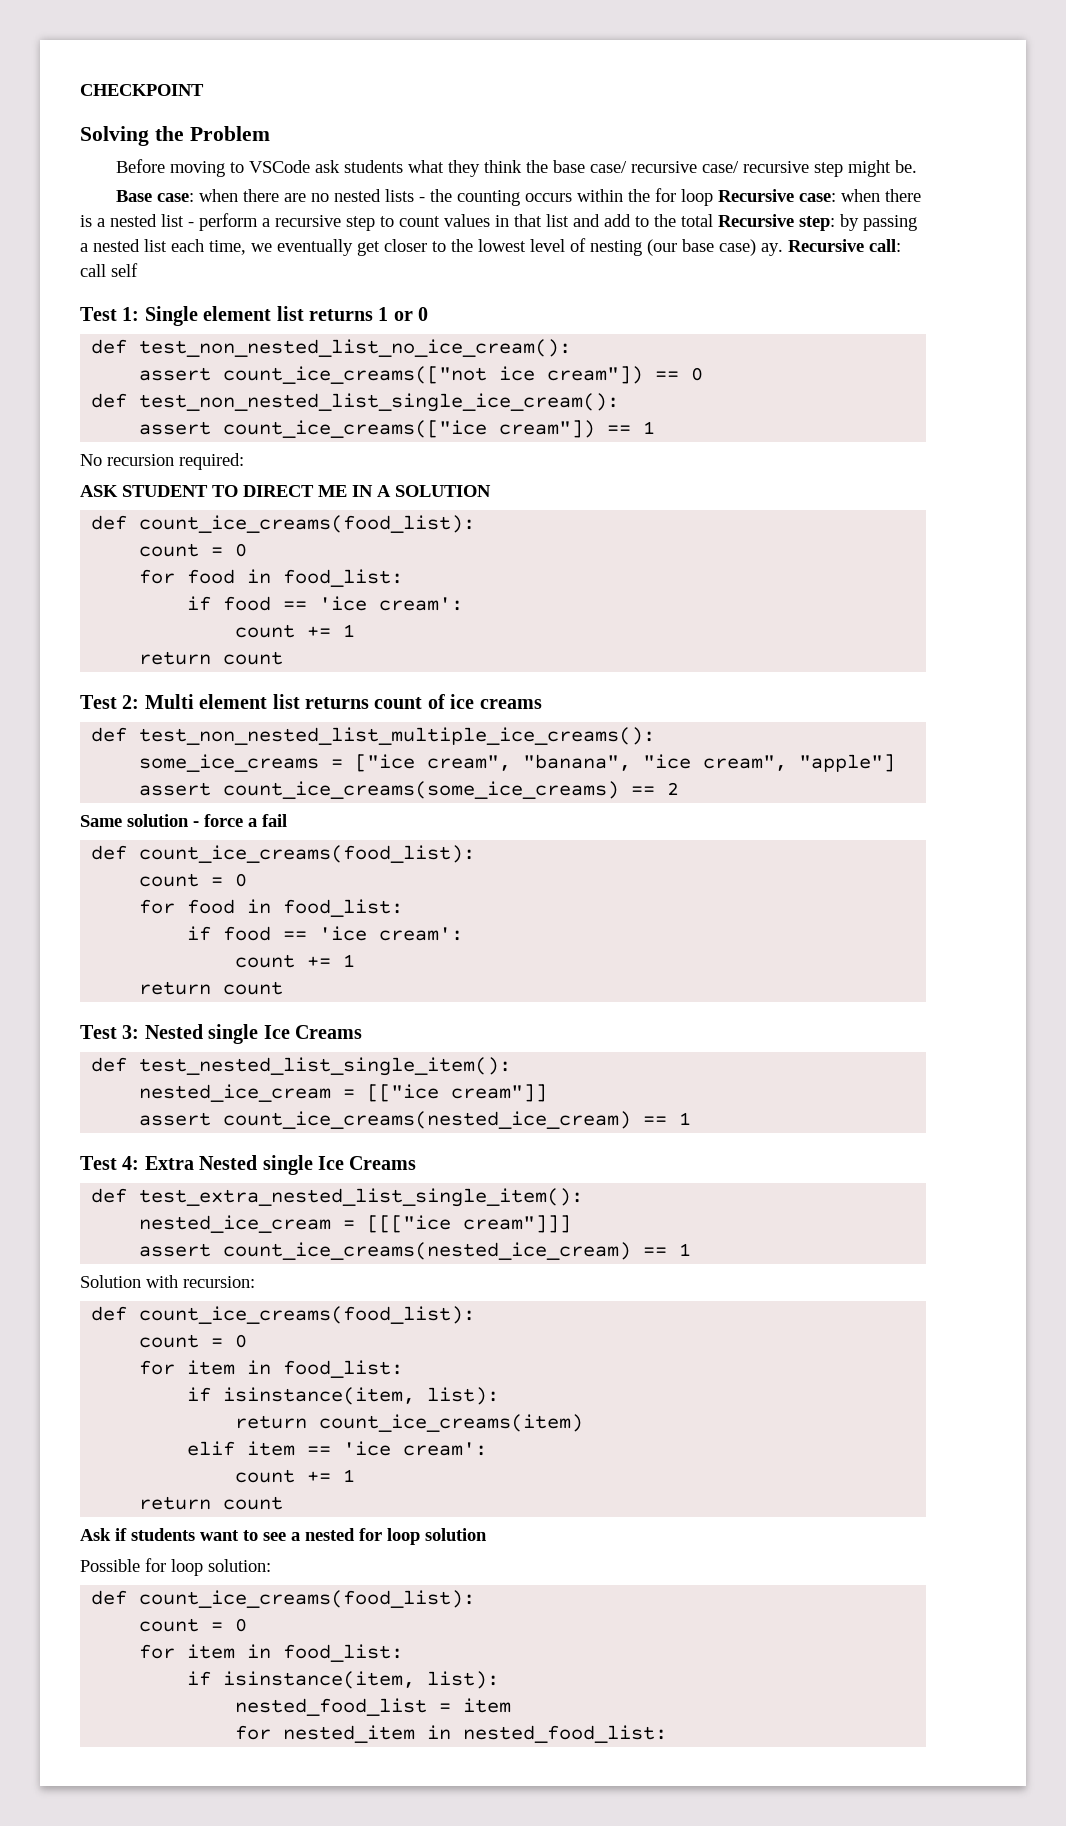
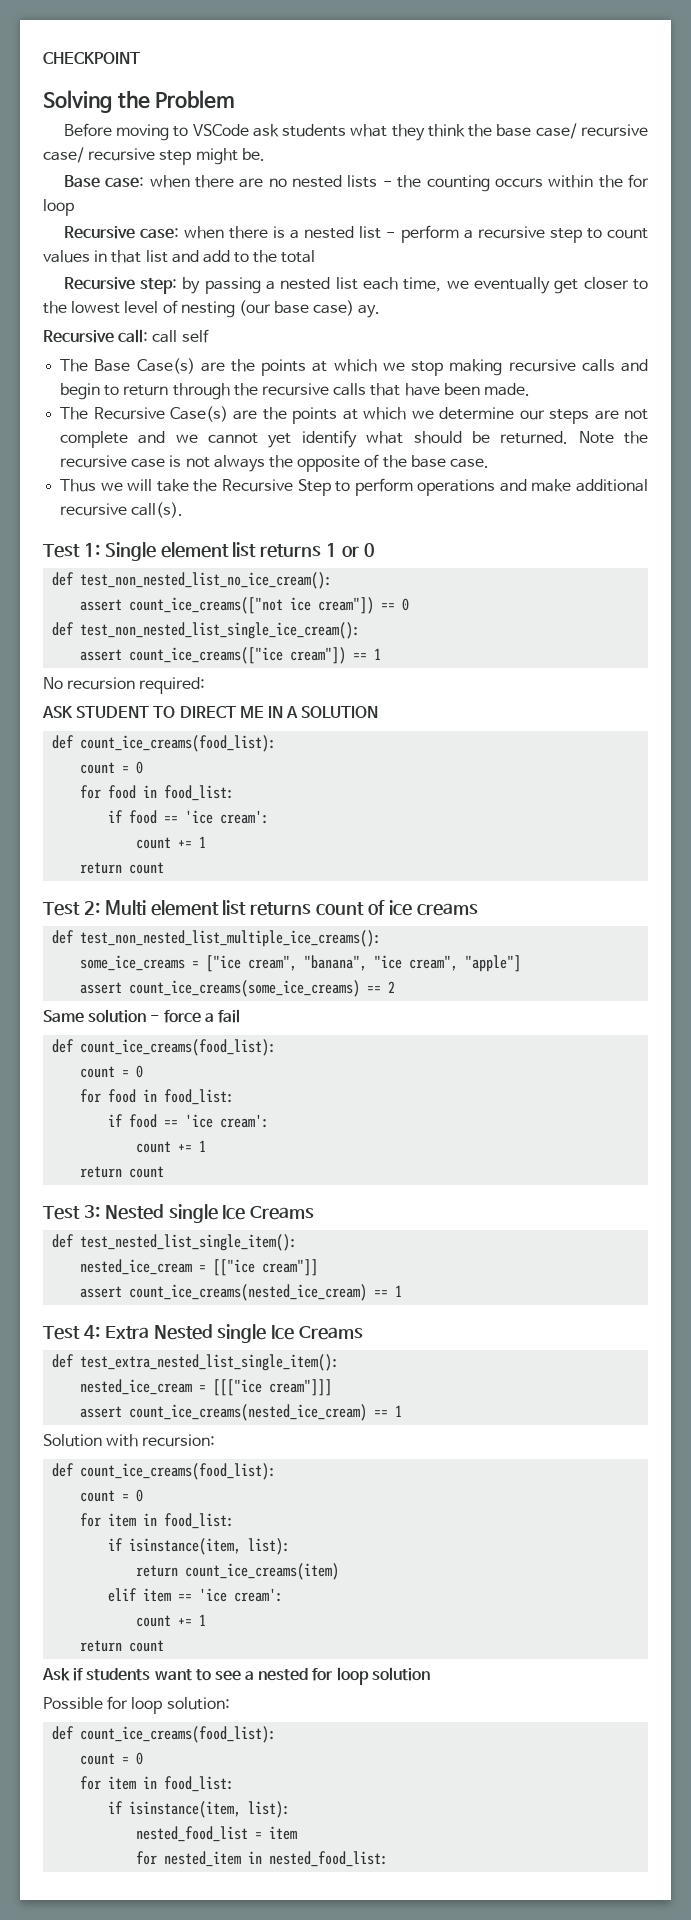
(713, 197) none -> (74, 207) //
(713, 220) none -> (316, 256) //
(783, 249) none -> (381, 311) //
(138, 270) none -> [60,358,648,376] [60,383,530,400] [60,406,649,424] [60,430,648,448] [60,454,489,472] [60,478,648,496] [60,502,184,518] // The Base Case(s) are the points at which we stop making recursive calls and begin to return through the recursive calls that have been made. // The Recursive Case(s) are the points at which we determine our steps are not complete and we cannot yet identify what should be returned. Note the recursive case is not always the opposite of the base case. // Thus we will take the Recursive Step to perform operations and make additional recursive call(s).

